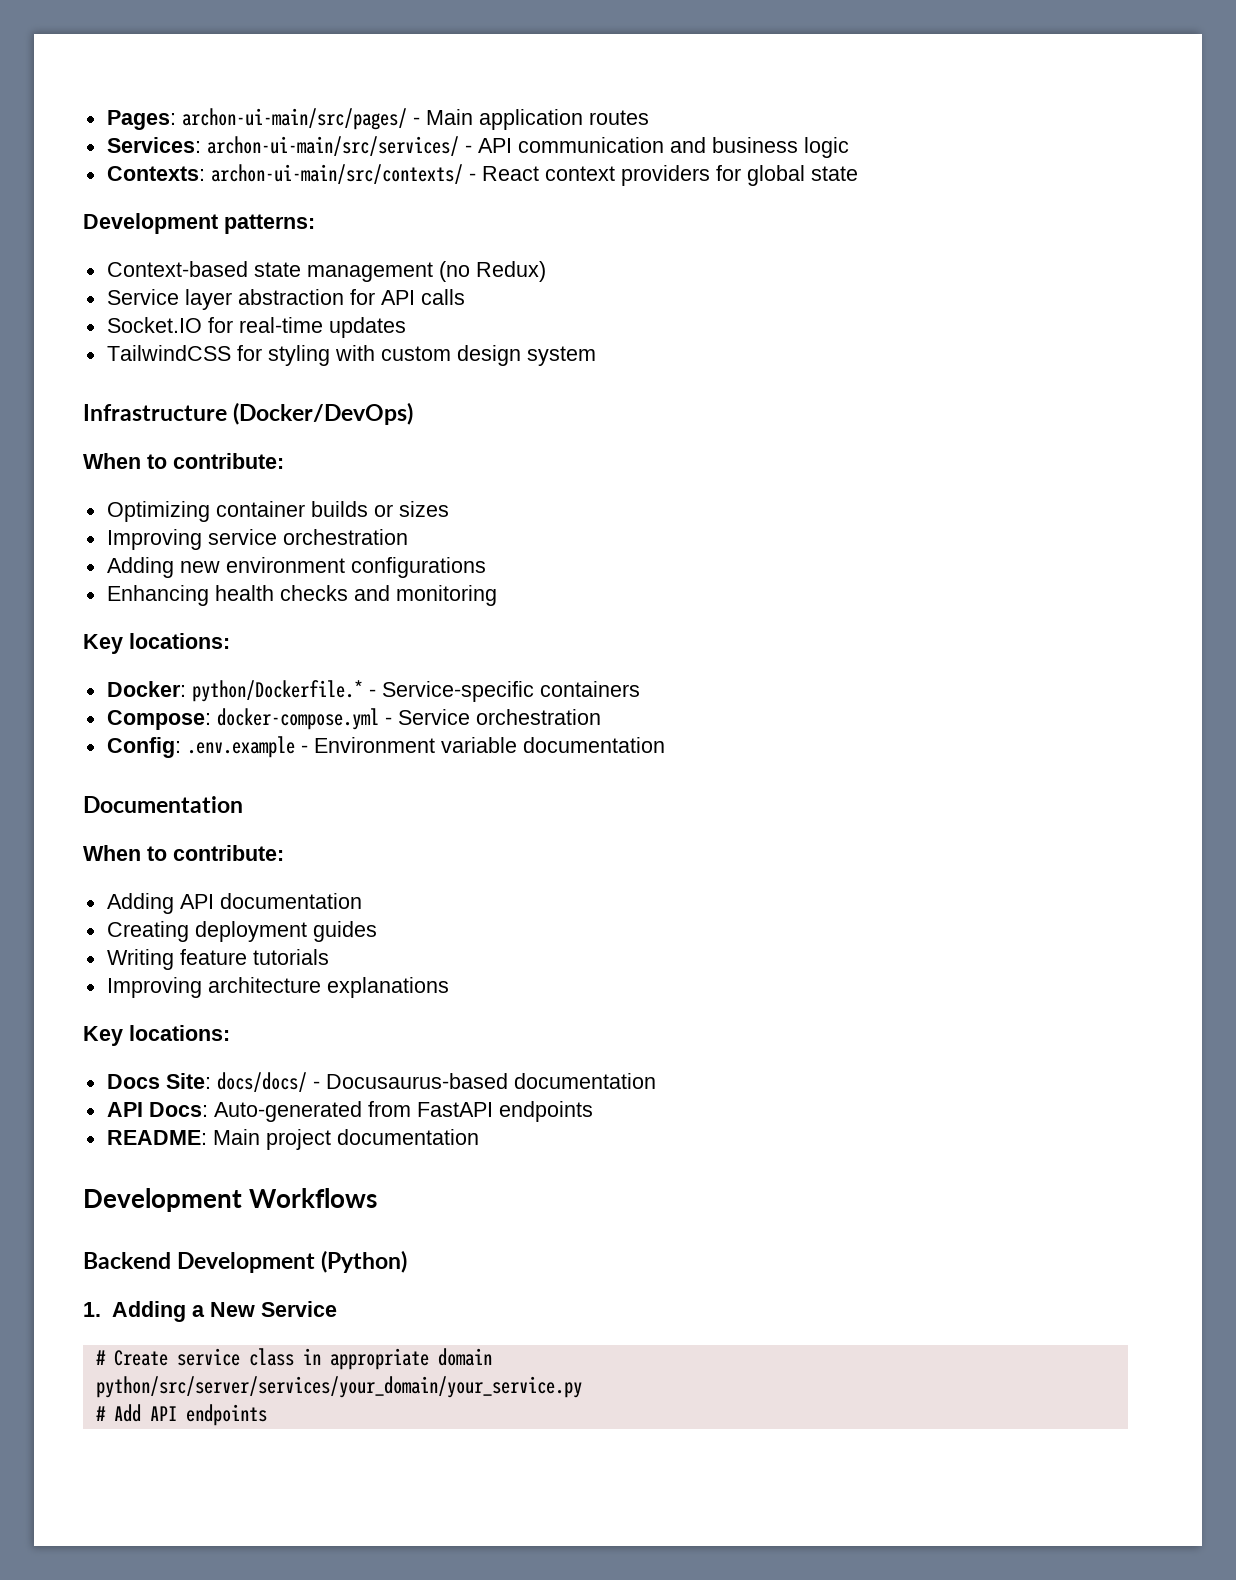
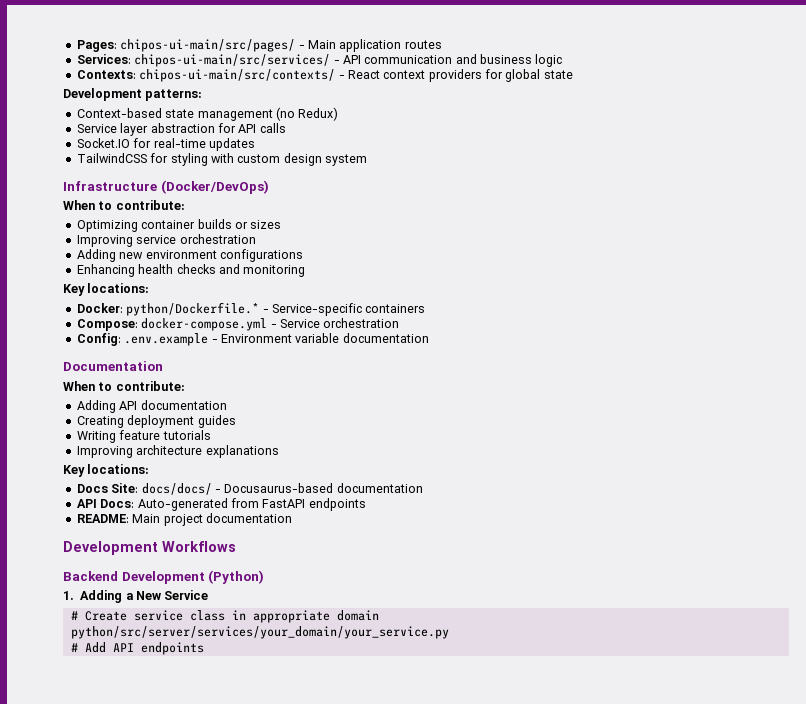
[181,108,407,130] archon-ui-main/src/pages/ -> [120,39,296,52] chipos-ui-main/src/pages/
[206,136,459,156] archon-ui-main/src/services/ -> [134,54,331,67] chipos-ui-main/src/services/
[210,164,463,184] archon-ui-main/src/contexts/ -> [139,69,336,82] chipos-ui-main/src/contexts/

